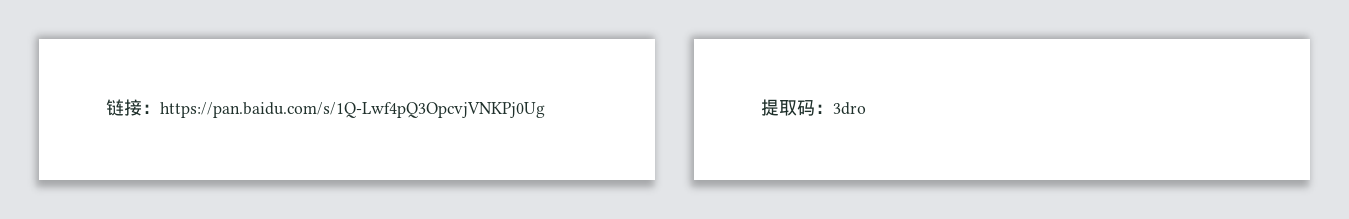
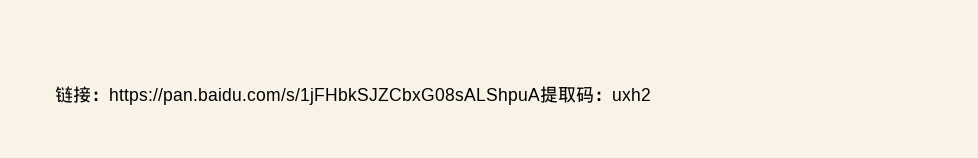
[160,102,545,118] https://pan.baidu.com/s/1Q-Lwf4pQ3OpcvjVNKPj0Ug // -> [109,88,540,105] https://pan.baidu.com/s/1jFHbkSJZCbxG08sALShpuA
[833,102,866,115] 3dro -> [612,88,651,101] uxh2

